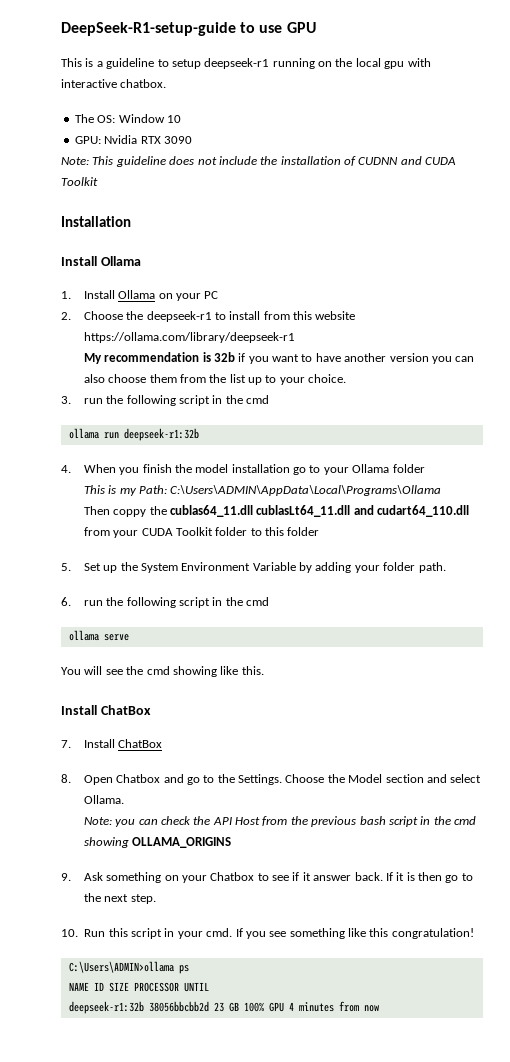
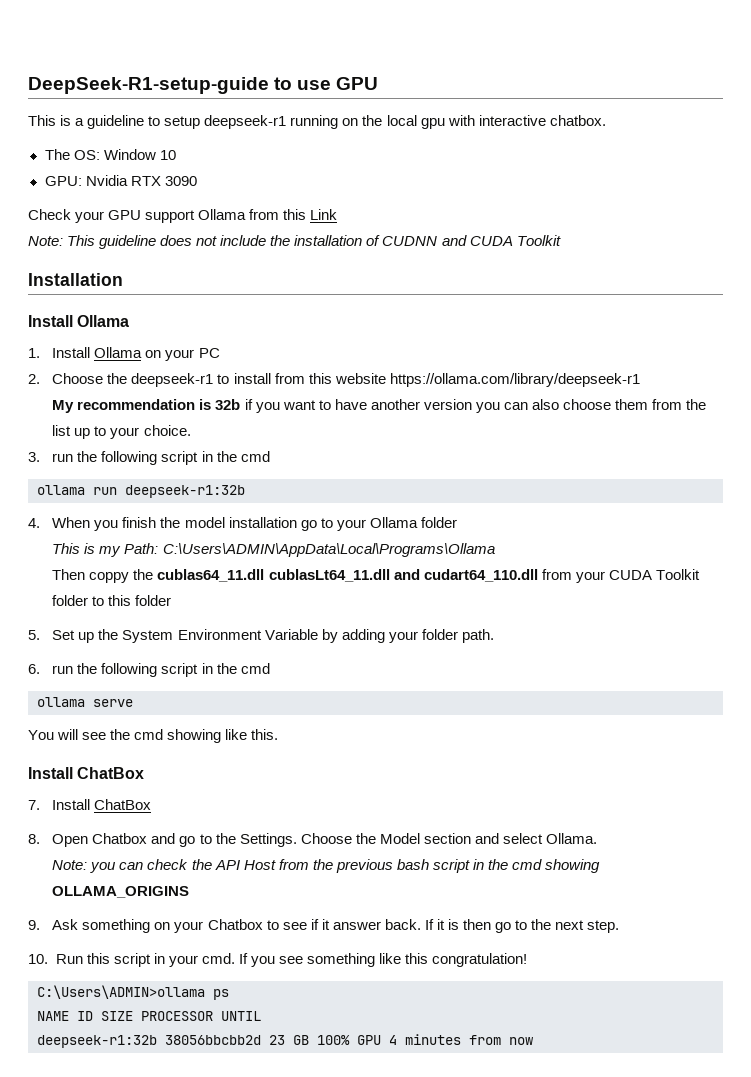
(192, 140) none -> [28,209,338,223] // Check your GPU support Ollama from this Link

